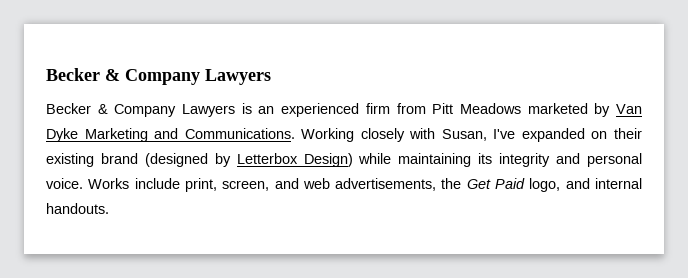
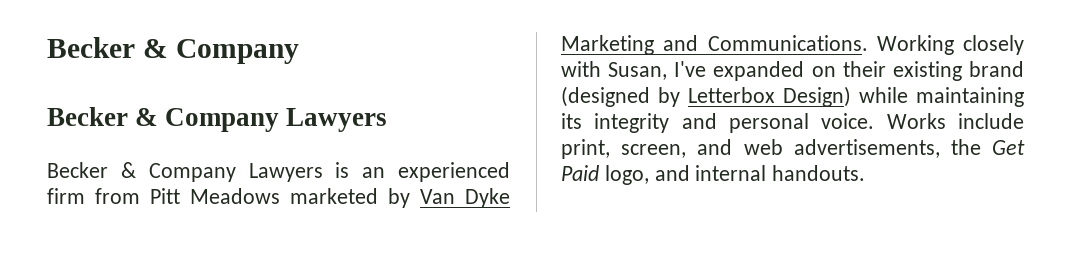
[46,68,200,85] Becker & Company -> [47,37,299,64] [47,107,279,132] Becker & Company // Becker & Company

